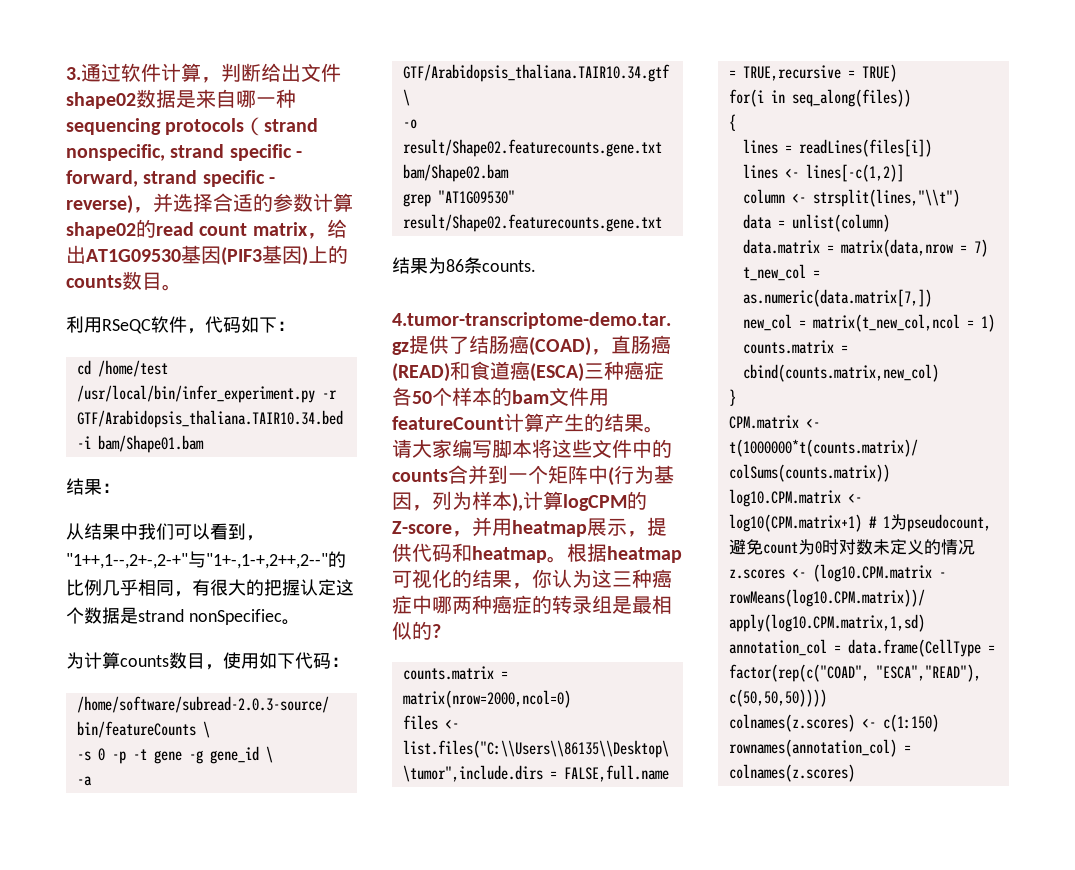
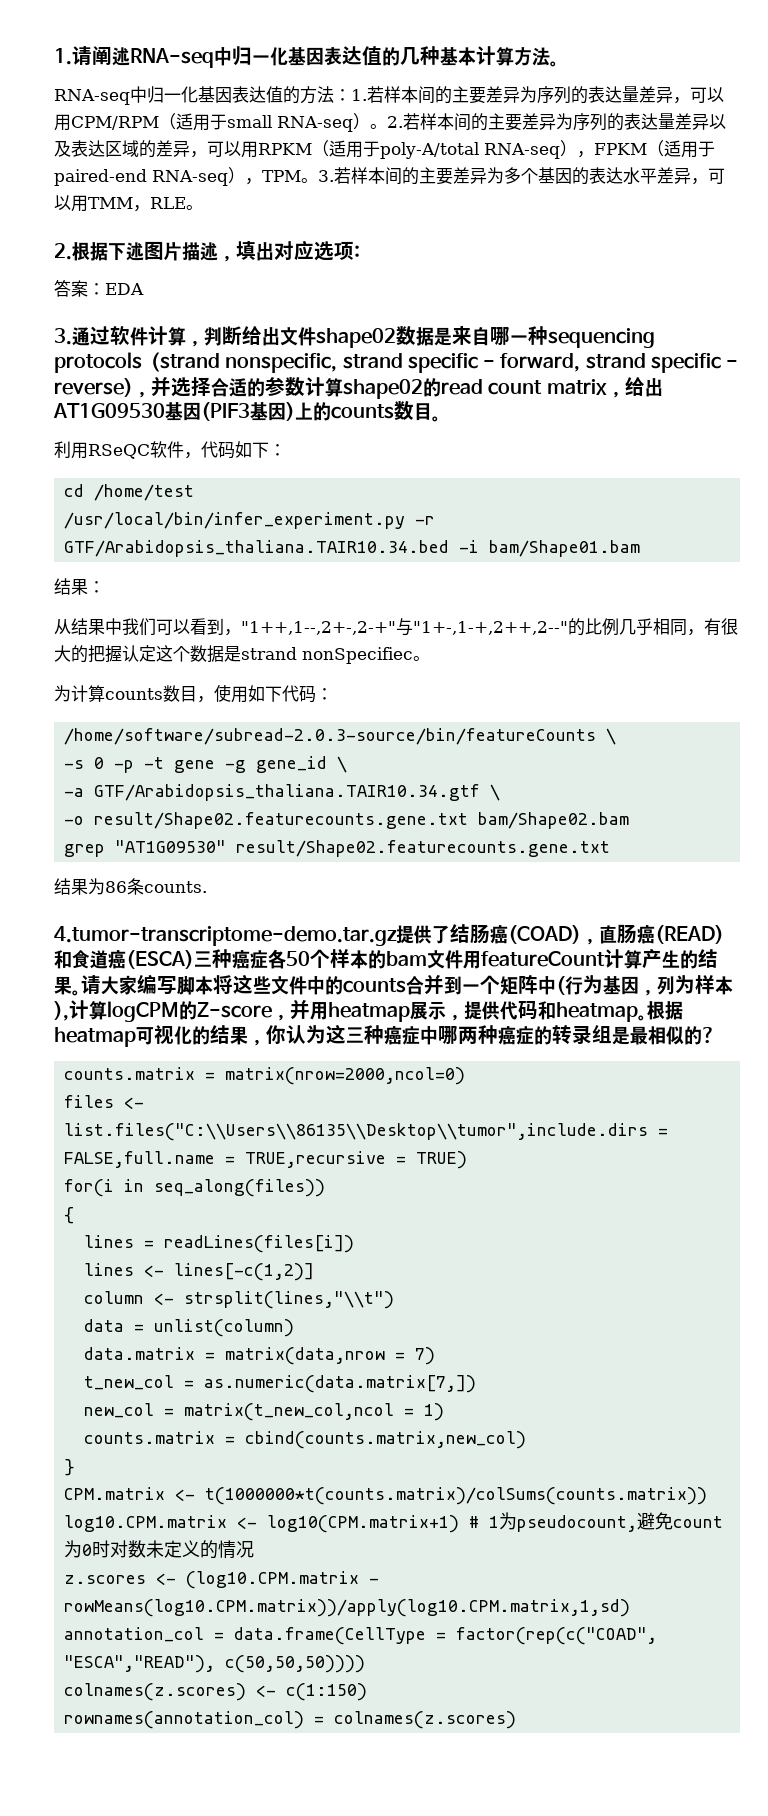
(66, 73) none -> [54,46,559,68] [54,86,724,105] [54,113,726,132] [54,140,715,159] [54,167,725,186] [54,195,203,212] [54,240,360,262] [54,279,144,297] 1.请阐述RNA-seq中归一化基因表达值的几种基本计算方法。 // RNA-seq中归一化基因表达值的方法：1.若样本间的主要差异为序列的表达量差异，可以用CPM/RPM（适用于small RNA-seq）。2.若样本间的主要差异为序列的表达量差异以及表达区域的差异，可以用RPKM（适用于poly-A/total RNA-seq），FPKM（适用于paired-end RNA-seq），TPM。3.若样本间的主要差异为多个基因的表达水平差异，可以用TMM，RLE。 // 2.根据下述图片描述，填出对应选项: // 答案：EDA //

